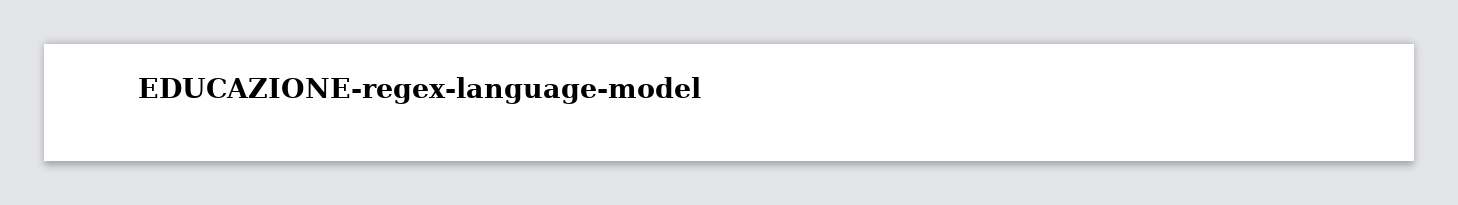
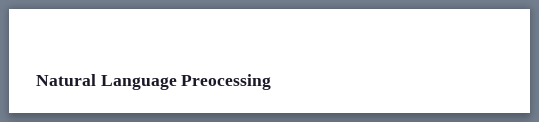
[138,77,701,104] EDUCAZIONE-regex-language-model -> [36,74,272,90] Natural Language Preocessing

